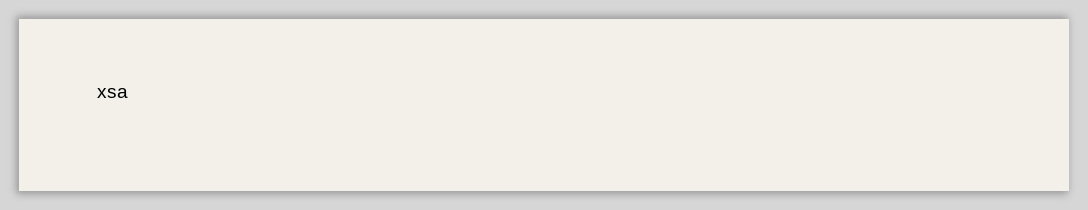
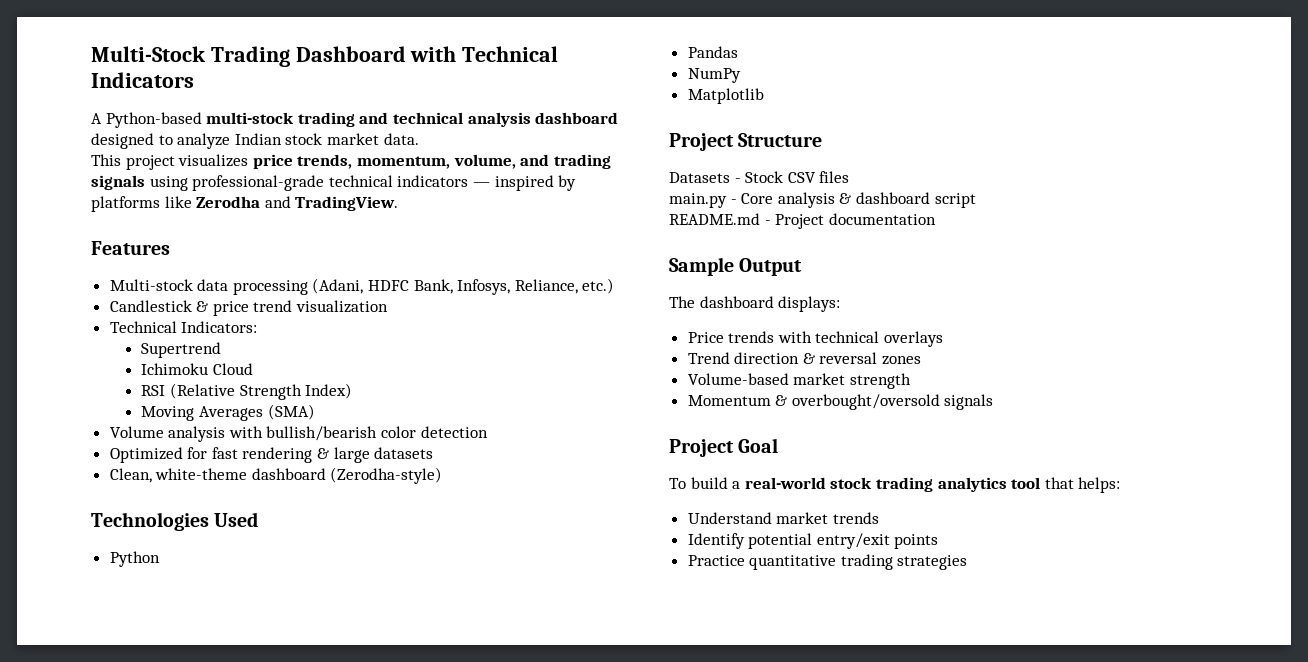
[97,88,128,98] xsa -> [91,46,559,67] [91,72,194,88] [91,112,619,128] [91,133,419,149] [91,154,611,170] [91,175,577,191] [91,196,399,212] [91,241,170,255] [109,278,615,295] [109,300,389,316] [109,321,258,333] [141,342,222,358] [141,363,253,375] [141,383,353,400] [141,404,315,421] [109,426,488,442] [109,447,434,463] [109,467,443,484] [91,512,259,531] [109,551,160,567] [687,46,738,58] [687,68,741,83] [687,88,764,104] [669,133,823,151] [669,171,850,183] [669,192,976,208] [669,213,936,229] [669,257,803,276] [669,296,841,312] [687,331,944,347] [687,352,922,365] [687,373,911,389] [687,394,994,410] [669,438,779,457] [669,477,1121,493] [687,512,879,524] [687,533,939,549] [687,554,968,570] Multi-Stock Trading Dashboard with Technical Indicators // A Python-based multi-stock trading and technical analysis dashboard designed to analyze Indian stock market data. // This project visualizes price trends, momentum, volume, and trading signals using professional-grade technical indicators — inspired by platforms like Zerodha and TradingView. // Features // Multi-stock data processing (Adani, HDFC Bank, Infosys, Reliance, etc.) // Candlestick & price trend visualization // Technical Indicators: // Supertrend // Ichimoku Cloud // RSI (Relative Strength Index) // Moving Averages (SMA) // Volume analysis with bullish/bearish color detection // Optimized for fast rendering & large datasets // Clean, white-theme dashboard (Zerodha-style) // Technologies Used // Python // Pandas // NumPy // Matplotlib // Project Structure // Datasets - Stock CSV files // main.py - Core analysis & dashboard script // README.md - Project documentation // Sample Output // The dashboard displays: // Price trends with technical overlays // Trend direction & reversal zones // Volume-based market strength // Momentum & overbought/oversold signals // Project Goal // To build a real-world stock trading analytics tool that helps: // Understand market trends // Identify potential entry/exit points // Practice quantitative trading strategies

